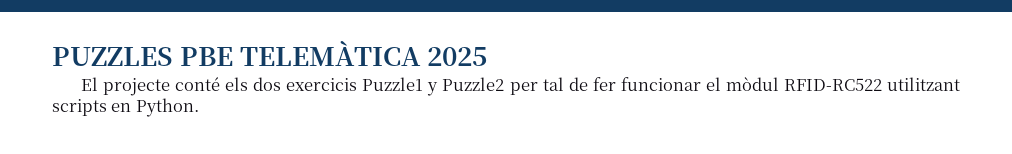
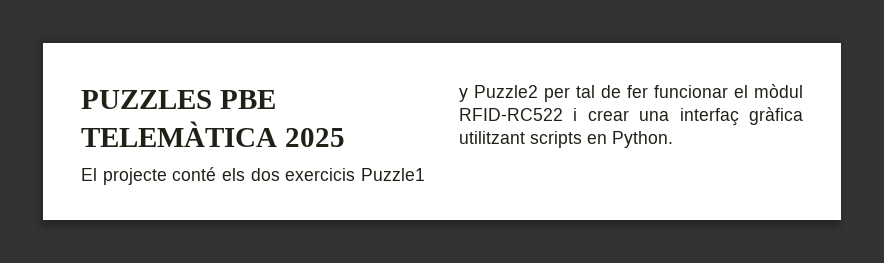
(882, 84) none -> [573,107,803,126] i crear una interfaç gràfica

